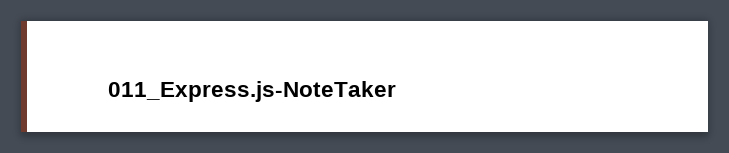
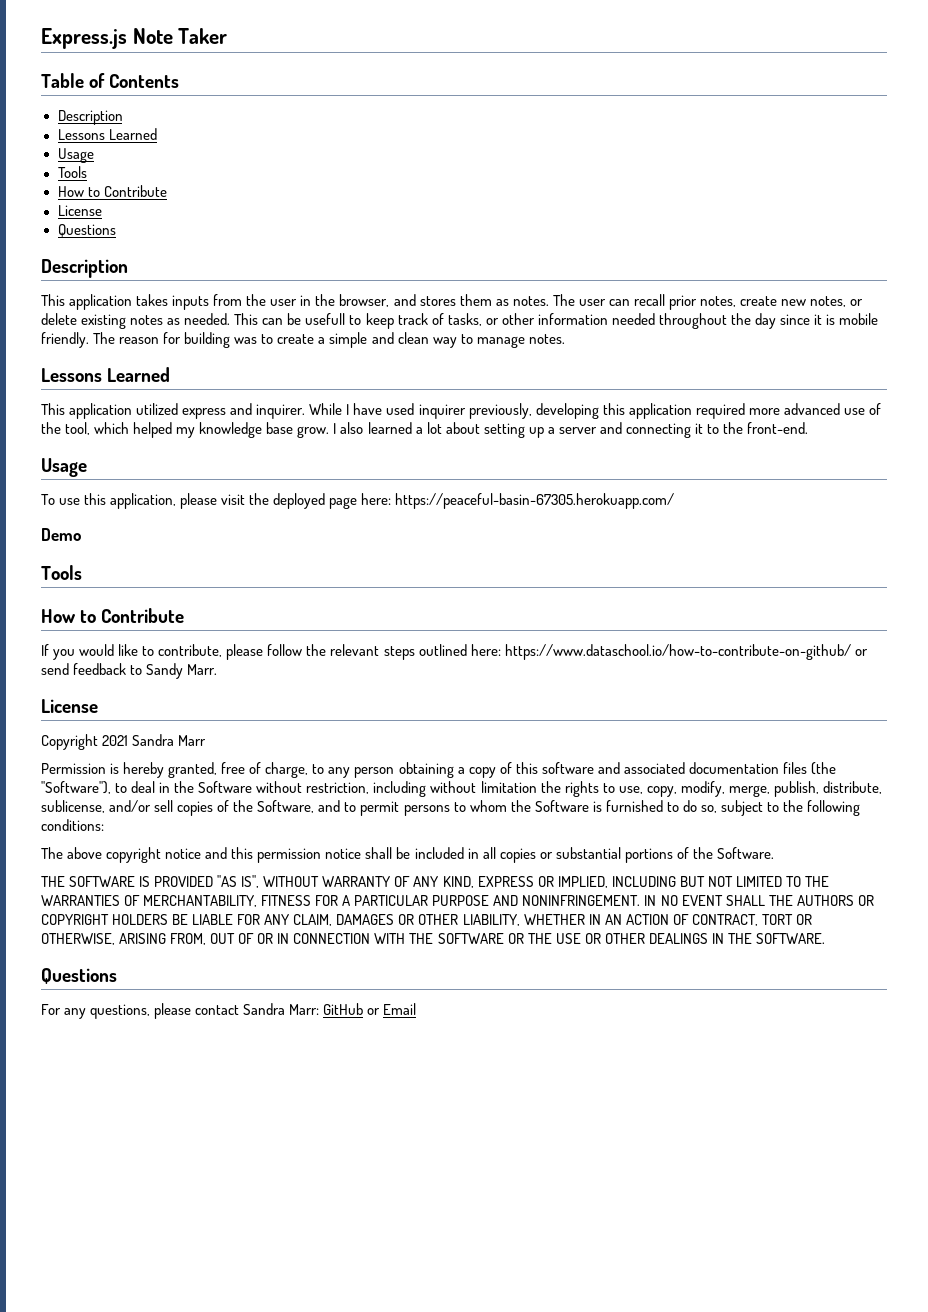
[108,81,396,102] 011_Express.js-NoteTaker -> [41,28,228,49] [41,73,180,88] [57,110,123,125] [57,128,157,140] [57,148,94,163] [57,166,88,178] [57,185,167,197] [57,205,102,216] [57,224,116,237] [41,259,128,278] [41,294,864,310] [41,313,879,329] [41,332,565,348] [41,367,171,382] [41,403,881,419] [41,422,809,438] [41,458,87,477] [41,493,675,509] [41,528,81,541] [41,565,82,580] [41,608,185,623] [41,644,868,660] [41,663,218,679] [41,699,98,713] [41,734,207,750] [41,762,836,778] [41,781,882,797] [41,800,861,816] [41,819,104,831] [41,847,774,863] [41,875,829,888] [41,895,874,907] [41,914,812,926] [41,933,825,945] [41,968,117,984] [41,1003,417,1019] Express.js Note Taker // Table of Contents // Description // Lessons Learned // Usage // Tools // How to Contribute // License // Questions // Description // This application takes inputs from the user in the browser, and stores them as notes. The user can recall prior notes, create new notes, or delete existing notes as needed. This can be usefull to keep track of tasks, or other information needed throughout the day since it is mobile friendly. The reason for building was to create a simple and clean way to manage notes. // Lessons Learned // This application utilized express and inquirer. While I have used inquirer previously, developing this application required more advanced use of the tool, which helped my knowledge base grow. I also learned a lot about setting up a server and connecting it to the front-end. // Usage // To use this application, please visit the deployed page here: https://peaceful-basin-67305.herokuapp.com/ // Demo // Tools // How to Contribute // If you would like to contribute, please follow the relevant steps outlined here: https://www.dataschool.io/how-to-contribute-on-github/ or send feedback to Sandy Marr. // License // Copyright 2021 Sandra Marr // Permission is hereby granted, free of charge, to any person obtaining a copy of this software and associated documentation files (the "Software"), to deal in the Software without restriction, including without limitation the rights to use, copy, modify, merge, publish, distribute, sublicense, and/or sell copies of the Software, and to permit persons to whom the Software is furnished to do so, subject to the following conditions: // The above copyright notice and this permission notice shall be included in all copies or substantial portions of the Software. // THE SOFTWARE IS PROVIDED "AS IS", WITHOUT WARRANTY OF ANY KIND, EXPRESS OR IMPLIED, INCLUDING BUT NOT LIMITED TO THE WARRANTIES OF MERCHANTABILITY, FITNESS FOR A PARTICULAR PURPOSE AND NONINFRINGEMENT. IN NO EVENT SHALL THE AUTHORS OR COPYRIGHT HOLDERS BE LIABLE FOR ANY CLAIM, DAMAGES OR OTHER LIABILITY, WHETHER IN AN ACTION OF CONTRACT, TORT OR OTHERWISE, ARISING FROM, OUT OF OR IN CONNECTION WITH THE SOFTWARE OR THE USE OR OTHER DEALINGS IN THE SOFTWARE. // Questions // For any questions, please contact Sandra Marr: GitHub or Email

